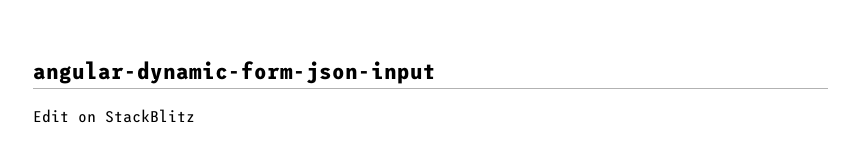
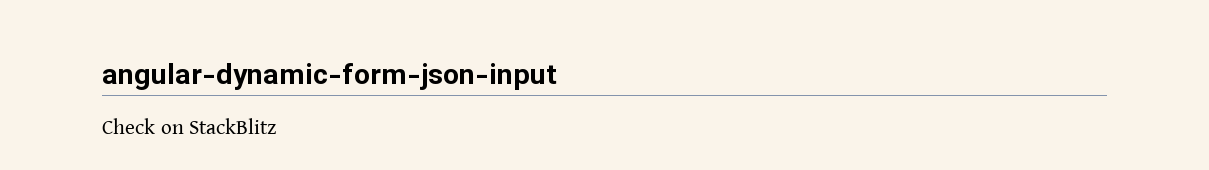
[33,109,69,123] Edit -> [102,118,155,134] Check

